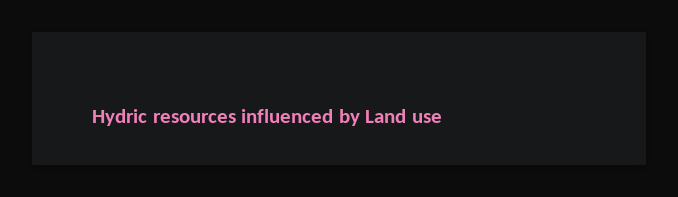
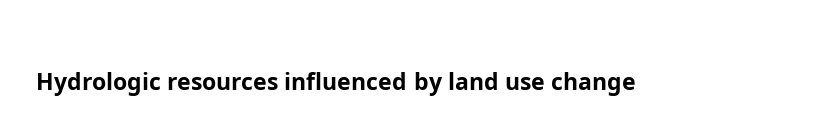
[92,109,147,126] Hydric -> [36,72,161,96] Hydrologic
[365,109,442,123] Land use -> [447,72,637,96] land use change

